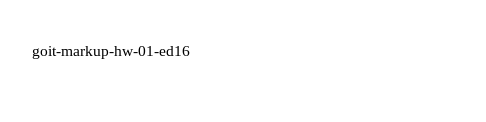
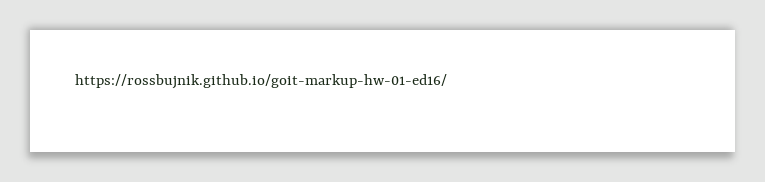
[32,46,190,59] goit-markup-hw-01-ed16 -> [75,74,447,89] https://rossbujnik.github.io/goit-markup-hw-01-ed16/

